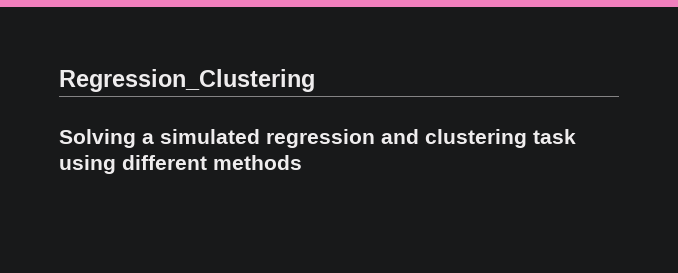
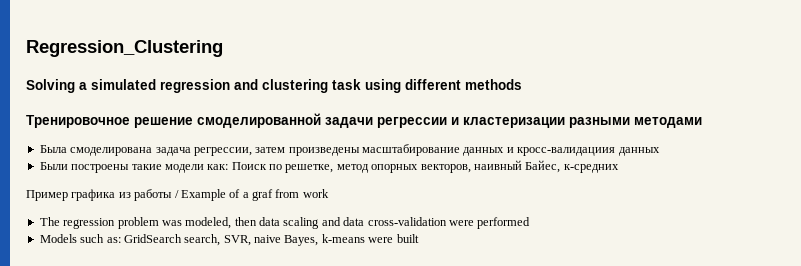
(302, 162) none -> [26,113,702,128] [39,144,660,156] [39,160,619,173] [26,189,329,201] [39,217,531,229] [39,234,419,246] // Тренировочное решение смоделированной задачи регрессии и кластеризации разными методами // Была смоделирована задача регрессии, затем произведены масштабирование данных и кросс-валидациия данных // Были построены такие модели как: Поиск по решетке, метод опорных векторов, наивный Байес, к-средних // Пример графика из работы / Example of a graf from work // The regression problem was modeled, then data scaling and data cross-validation were performed // Models such as: GridSearch search, SVR, naive Bayes, k-means were built

